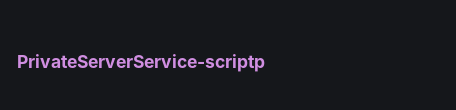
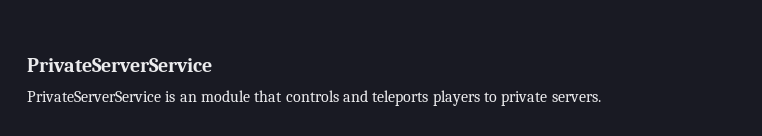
[17,54,265,72] PrivateServerService-scriptp -> [27,58,212,72] [27,90,601,106] PrivateServerService // PrivateServerService is an module that controls and teleports players to private servers.

